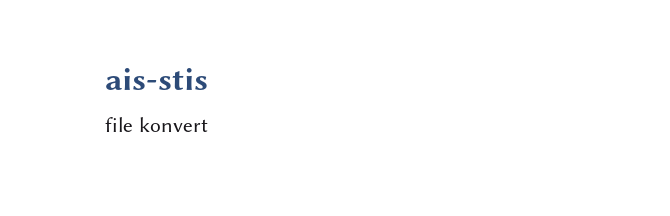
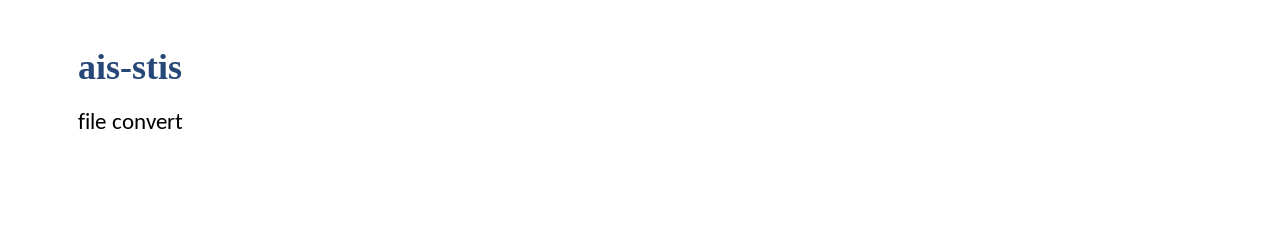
[138,117,208,132] konvert -> [112,114,184,129] convert

